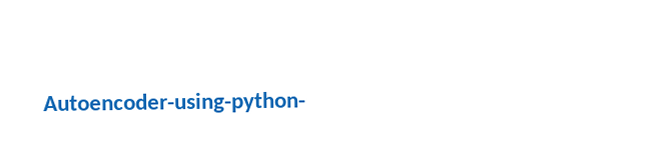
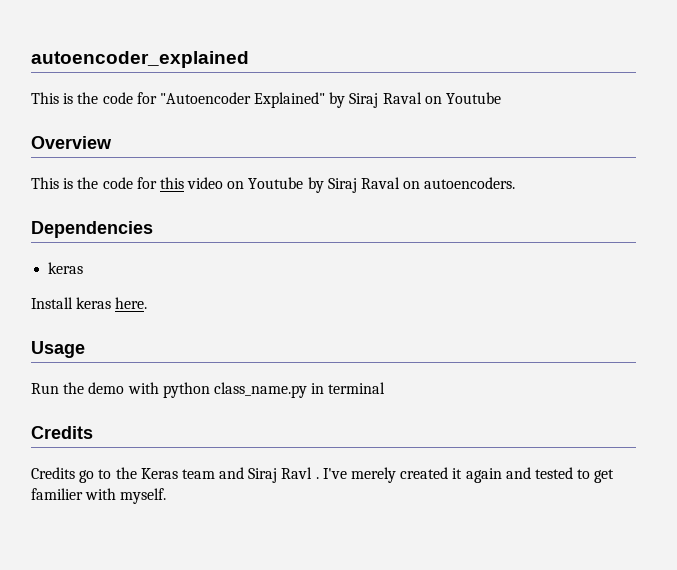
[43,91,306,116] Autoencoder-using-python- -> [31,51,249,68] [31,92,502,108] [31,136,112,149] [31,177,516,193] [31,221,153,238] [48,262,84,274] [31,297,148,309] [31,341,85,358] [31,382,386,398] [31,426,93,439] [31,467,615,483] [31,488,167,504] autoencoder_explained // This is the code for "Autoencoder Explained" by Siraj Raval on Youtube // Overview // This is the code for this video on Youtube by Siraj Raval on autoencoders. // Dependencies // keras // Install keras here. // Usage // Run the demo with python class_name.py in terminal // Credits // Credits go to the Keras team and Siraj Ravl . I've merely created it again and tested to get familier with myself.

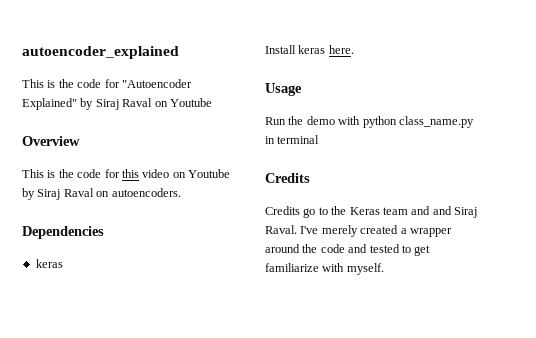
[248,467,502,483] Siraj Ravl . I've merely created it again -> [432,206,477,218] [265,225,452,237] [265,244,345,253] and Siraj Raval. I've merely created a wrapper around the code
[31,488,83,500] familier -> [265,263,319,272] familiarize

